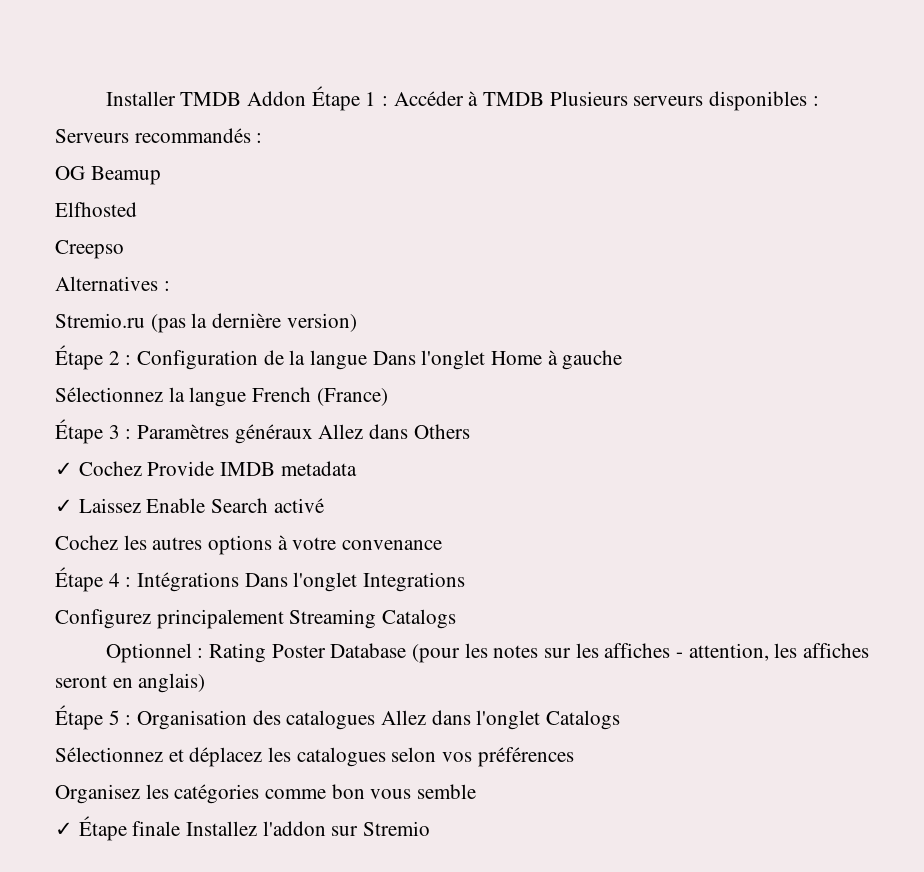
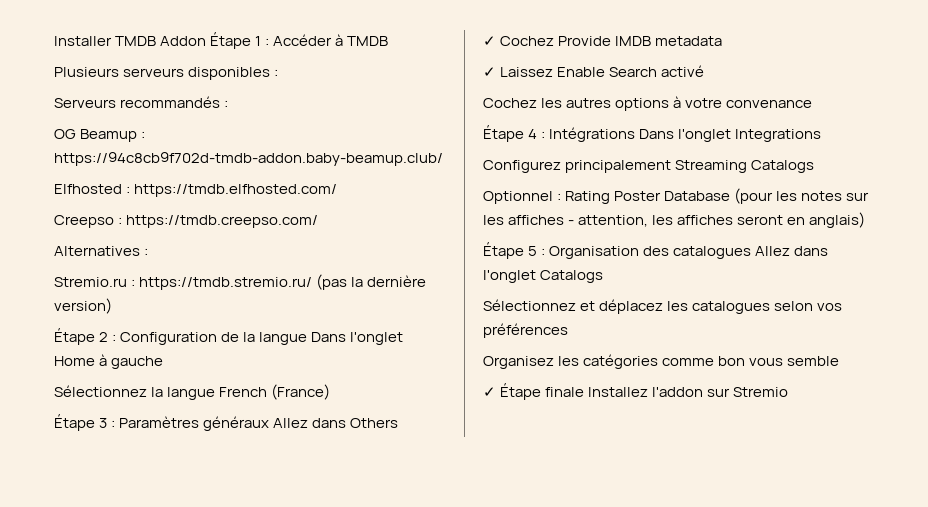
(544, 99) none -> (389, 41) //
(161, 175) none -> [141,131,146,139] [54,152,443,166] : https://94c8cb9f702d-tmdb-addon.baby-beamup.club/
(137, 209) none -> [126,184,338,197] : https://tmdb.elfhosted.com/
(124, 249) none -> [118,215,319,228] : https://tmdb.creepso.com/
(145, 320) none -> [131,277,313,290] : https://tmdb.stremio.ru/

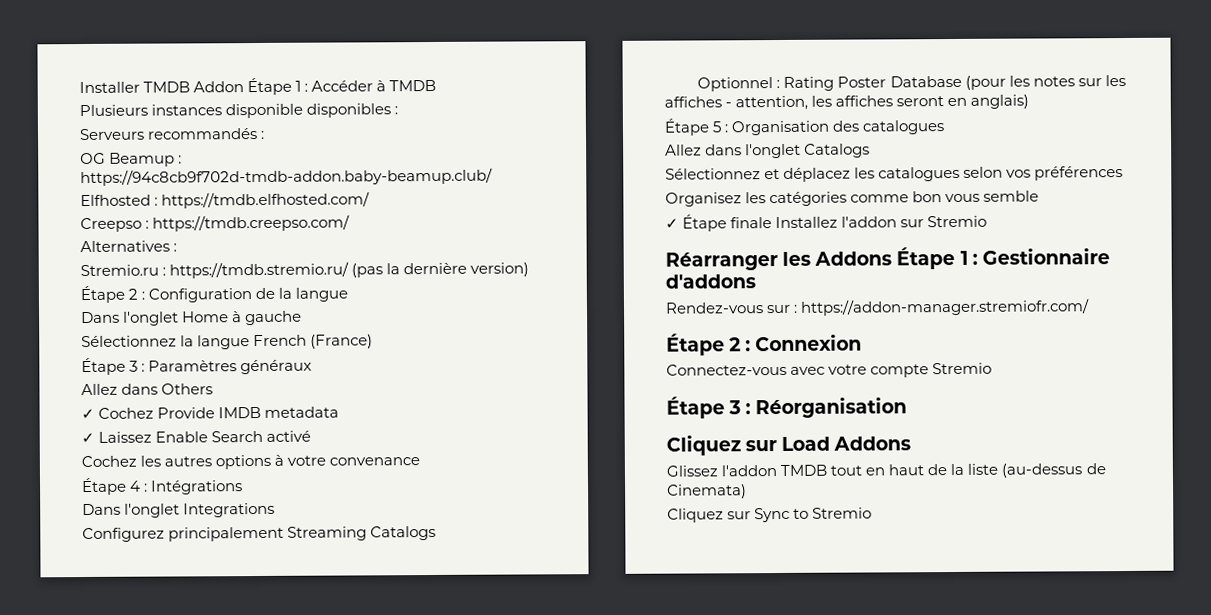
[123,68,185,77] serveurs -> [151,103,304,119] instances disponible
(308, 338) none -> (349, 294) //
(270, 423) none -> (313, 367) //
(636, 134) none -> (244, 487) //
(752, 252) none -> (946, 127) //
(789, 392) none -> [665,246,1110,271] [665,274,756,289] [665,298,1091,316] [666,333,863,356] [666,362,993,378] [666,396,908,419] [666,435,912,456] [666,463,1106,478] [667,484,747,499] [667,507,873,523] // Réarranger les Addons Étape 1 : Gestionnaire d'addons // Rendez-vous sur : https://addon-manager.stremiofr.com/ // Étape 2 : Connexion // Connectez-vous avec votre compte Stremio // Étape 3 : Réorganisation // Cliquez sur Load Addons // Glissez l'addon TMDB tout en haut de la liste (au-dessus de Cinemata) // Cliquez sur Sync to Stremio

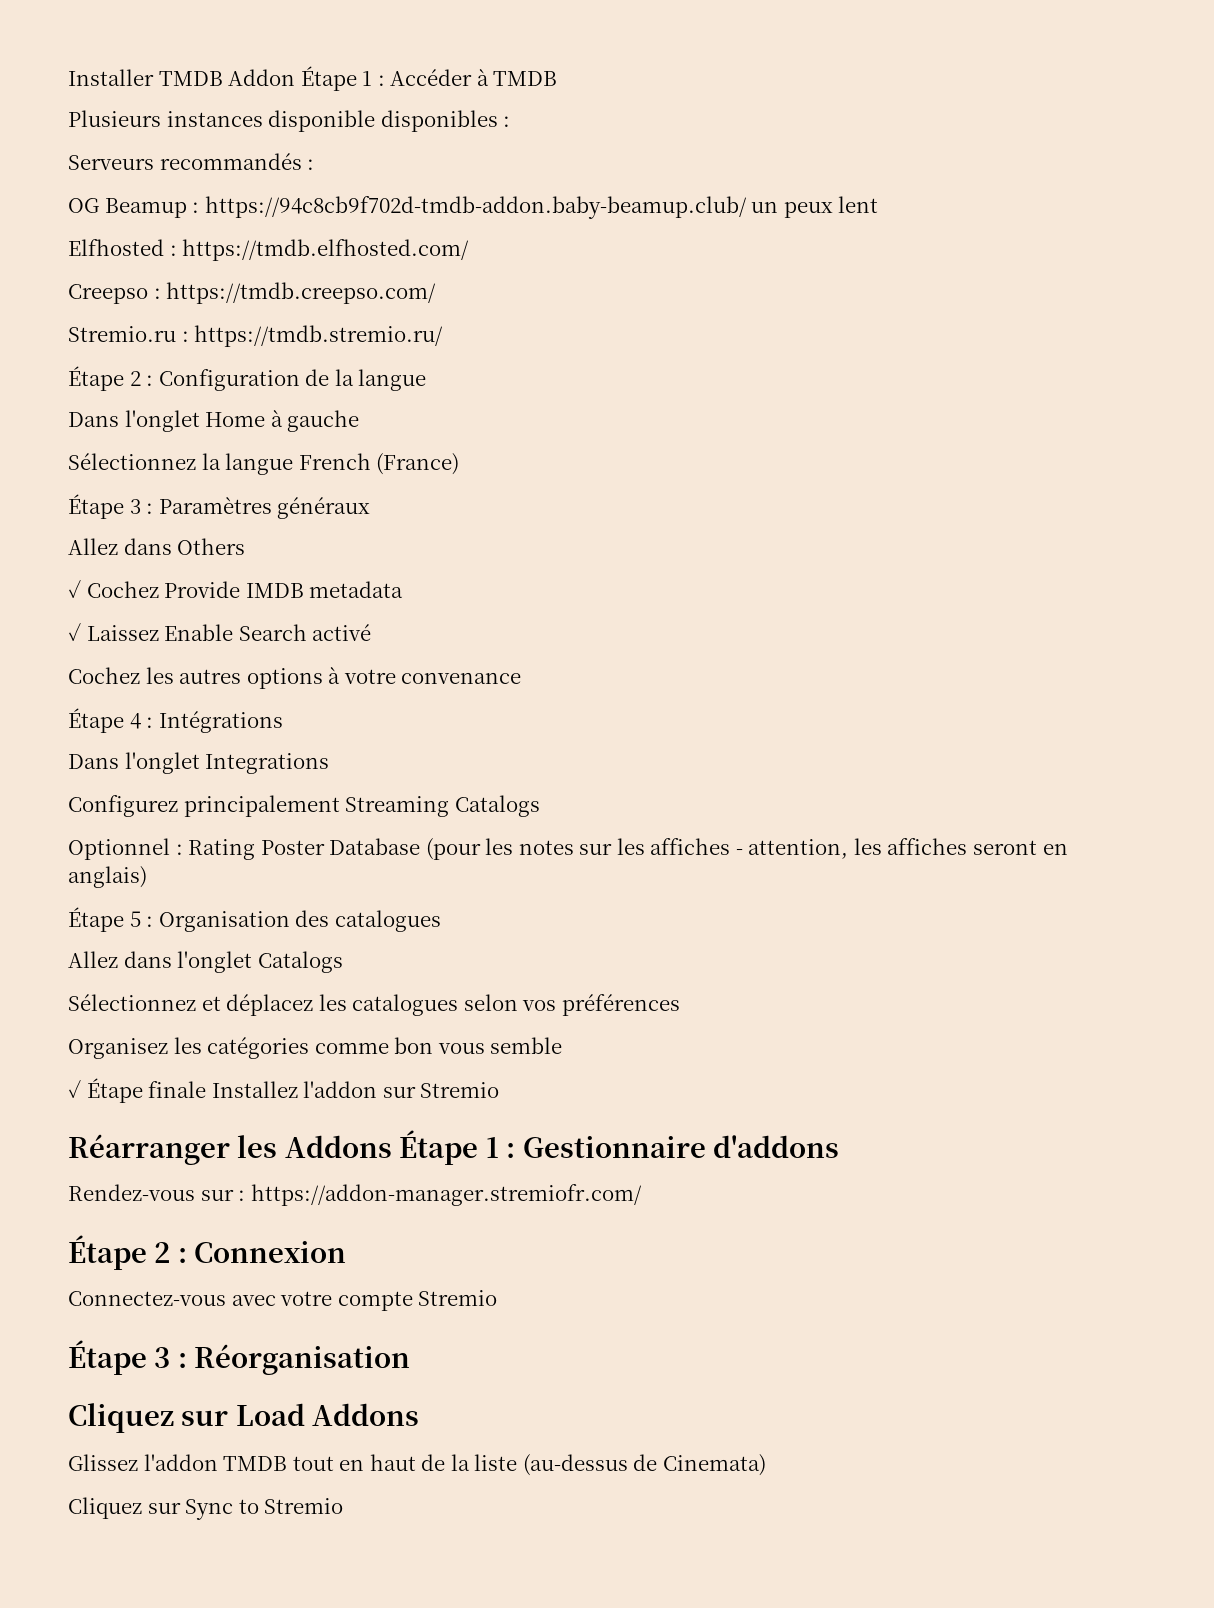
(493, 177) none -> [751,196,879,218] un peux lent
[80,240,178,253] // Alternatives : -> (437, 293) none
[351,262,530,278] (pas la dernière version) -> (444, 336) none

